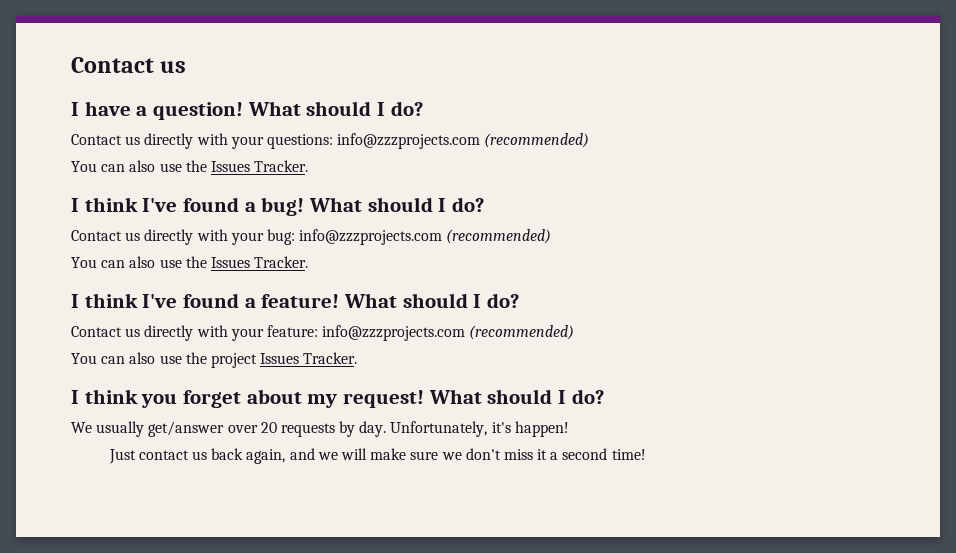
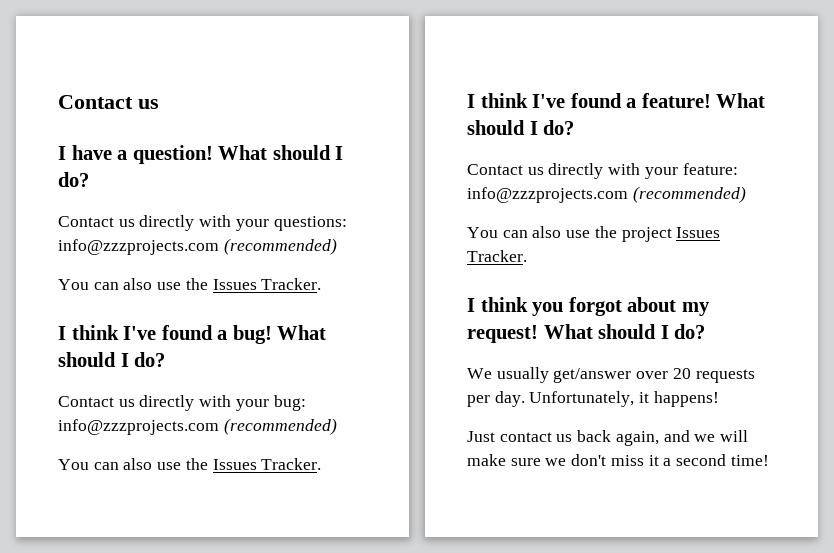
[183,390,242,408] forget -> [568,297,622,316] forgot
[339,421,356,437] by -> [467,395,490,407] per
[491,421,569,437] it's happen! -> [639,391,719,407] it happens!

